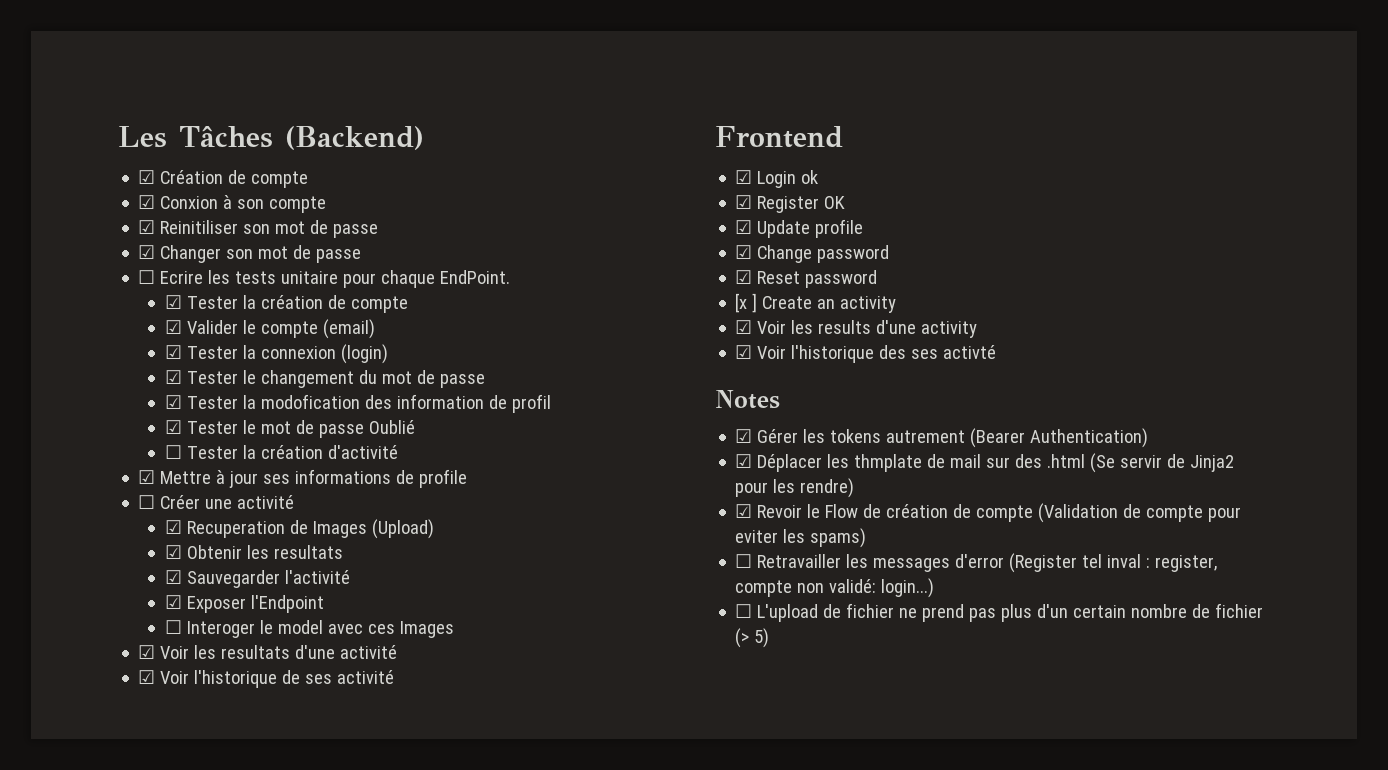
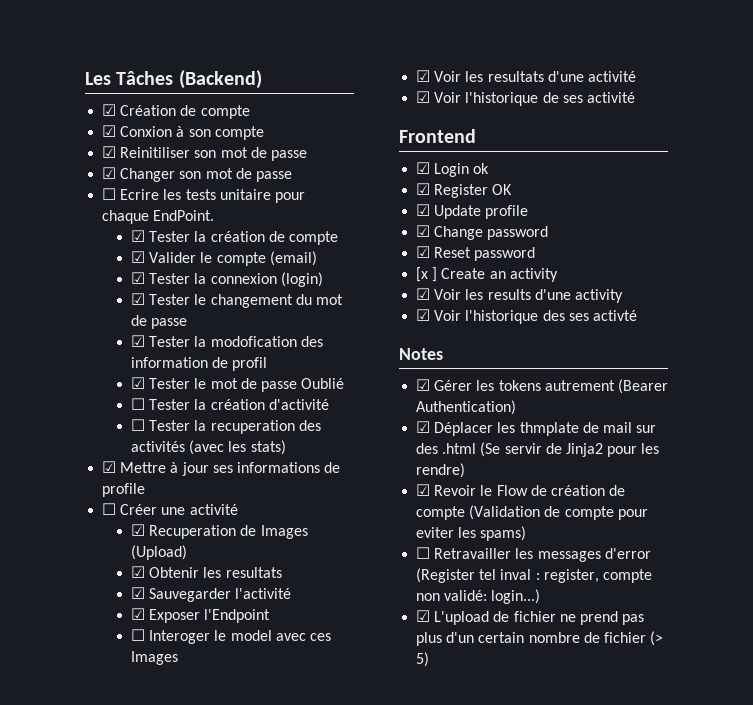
(398, 452) none -> [131,419,321,434] [131,440,286,455] // ☐ Tester la recuperation des activités (avec les stats)
[735,604,753,618] ☐ -> [416,610,431,622] ☑

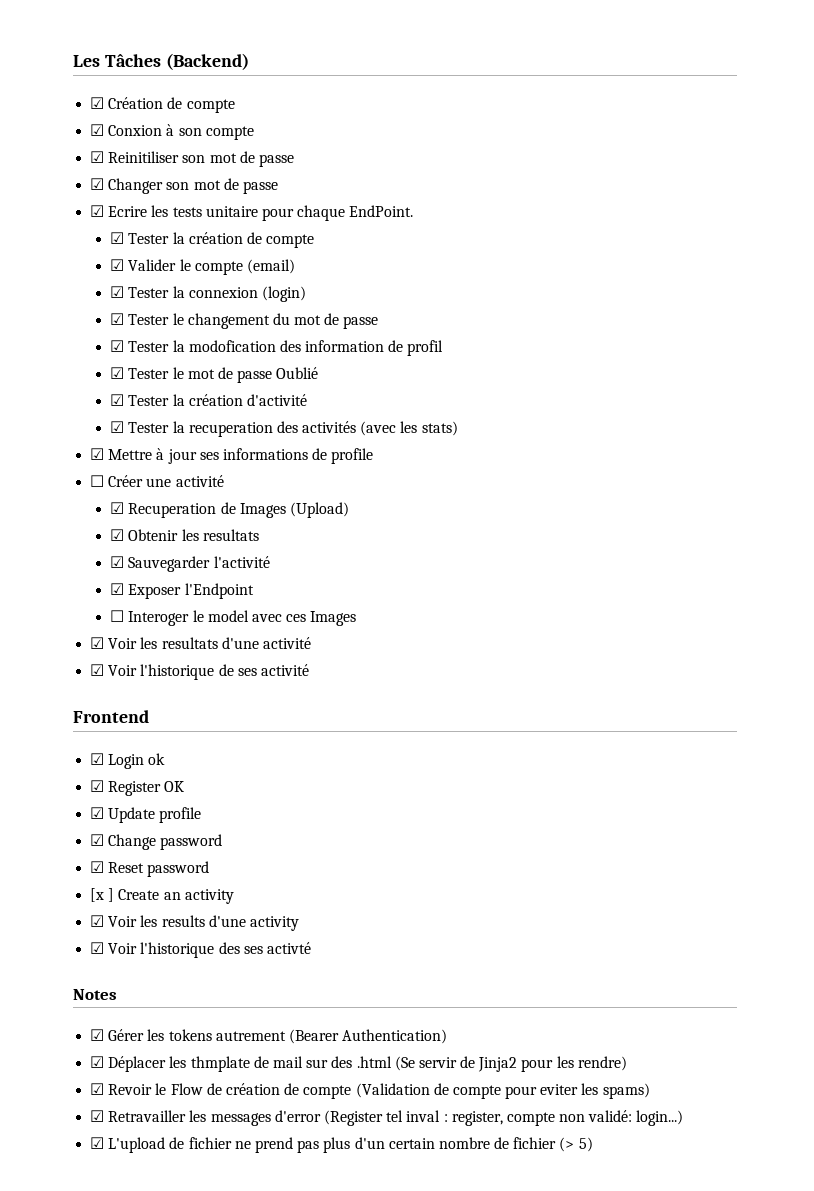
[102,188,117,200] ☐ -> [90,205,105,217] ☑
[131,398,146,410] ☐ -> [110,394,125,406] ☑
[131,419,146,431] ☐ -> [110,421,125,433] ☑
[416,547,431,559] ☐ -> [90,1110,105,1122] ☑

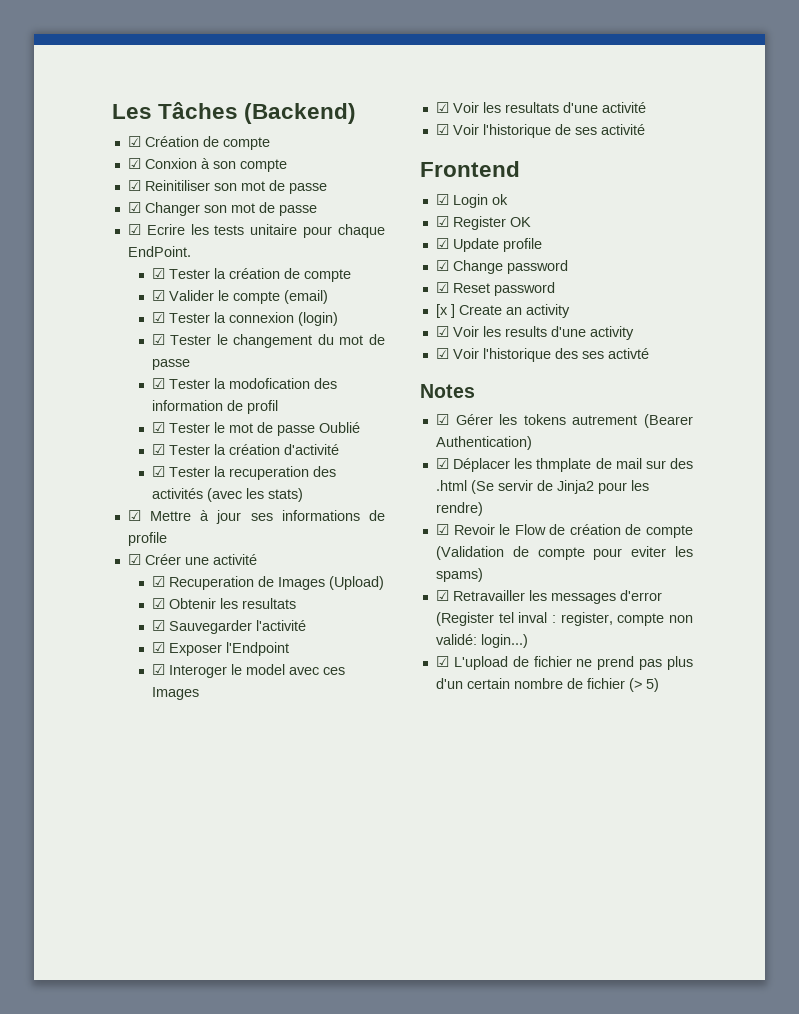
[90,475,105,487] ☐ -> [127,554,141,565] ☑
[110,610,125,622] ☐ -> [151,664,165,675] ☑

